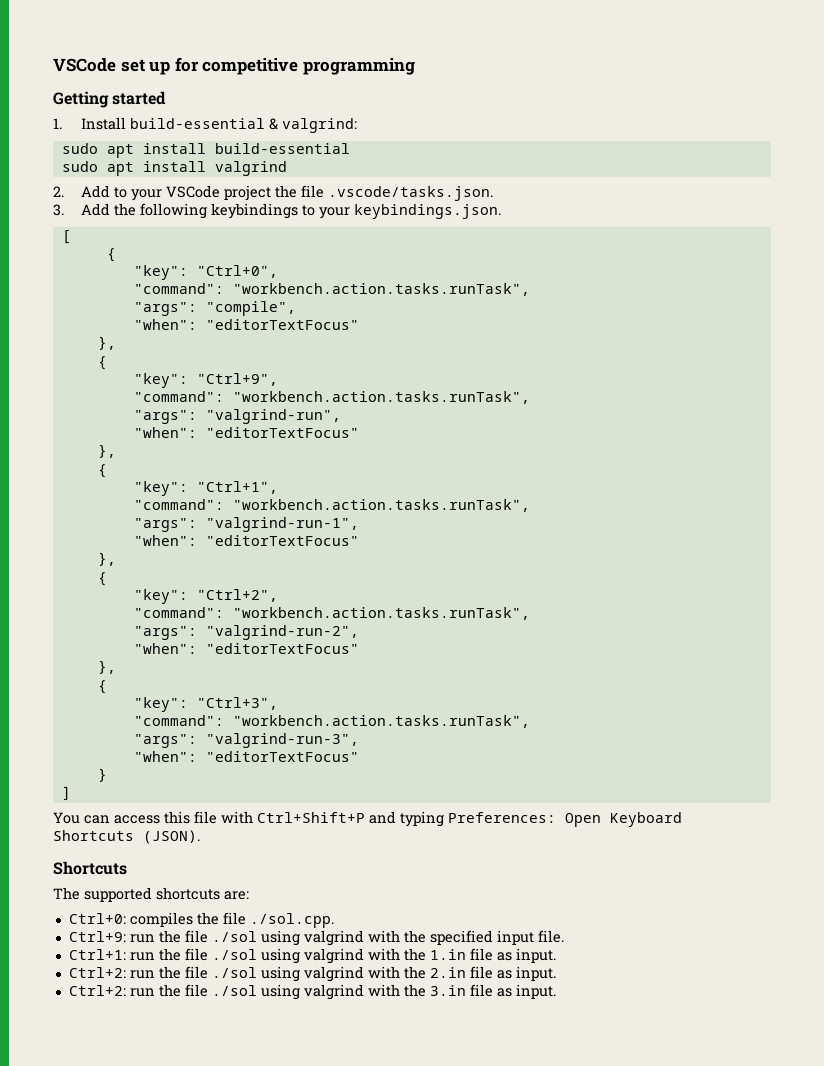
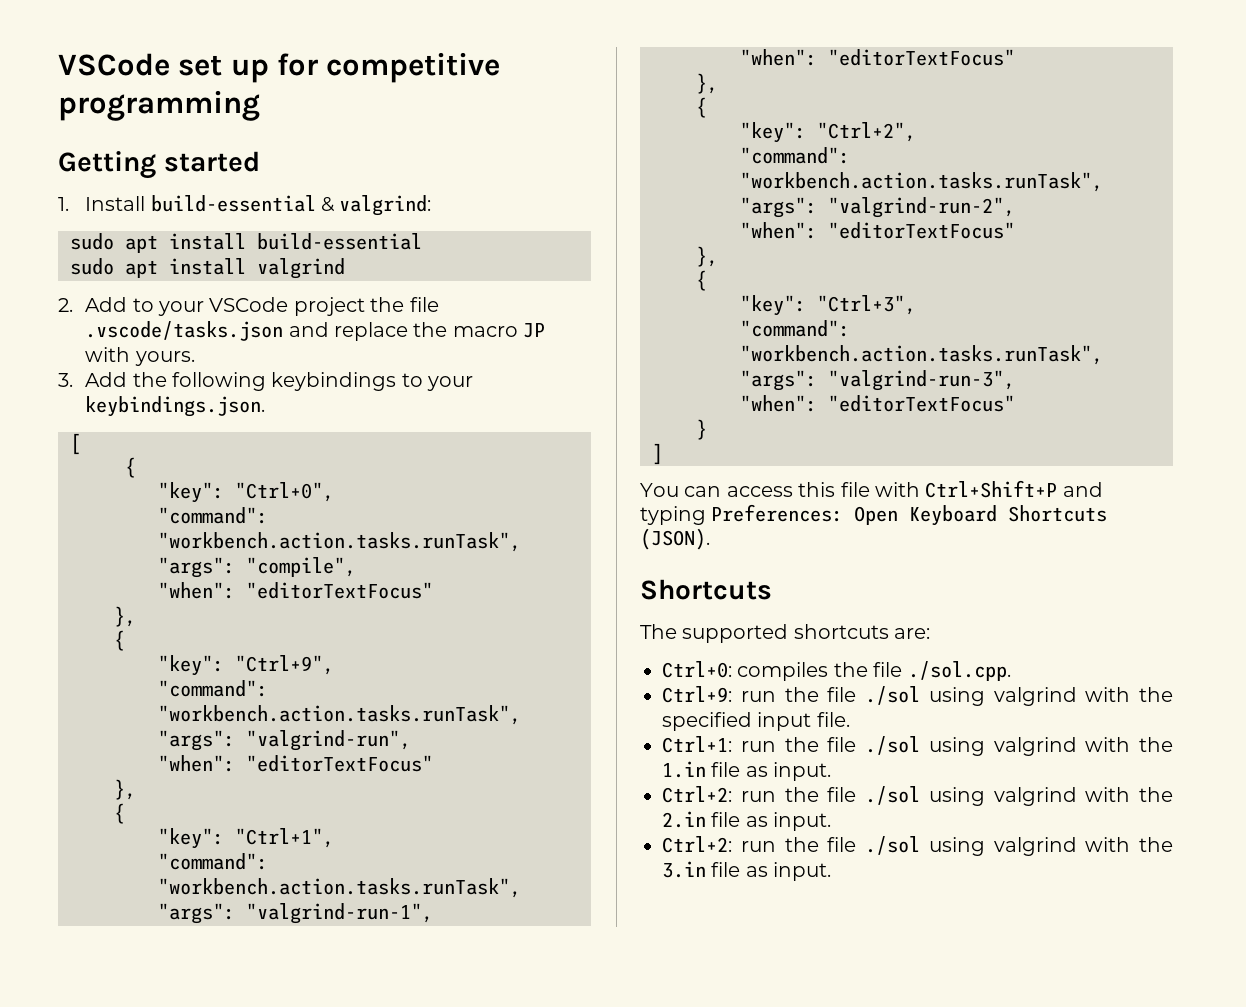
[327,186,493,201] .vscode/tasks.json. -> [85,321,546,341] [85,347,195,366] .vscode/tasks.json and replace the macro JP with yours.

